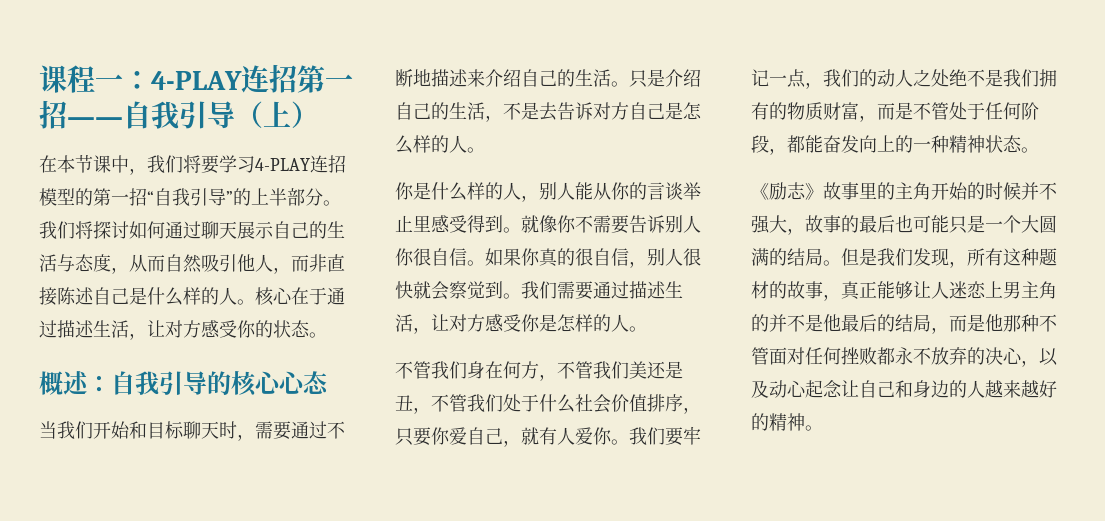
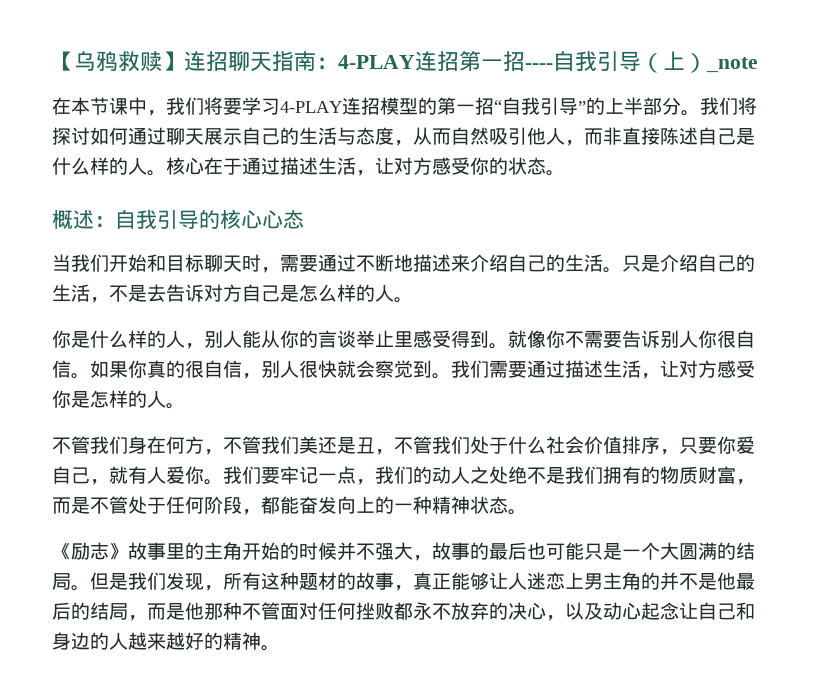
[39,65,123,93] 课程一 -> [52,51,316,72] 【乌鸦救赎】连招聊天指南
[67,117,123,126] —— -> [525,63,553,69] ----
(319, 114) none -> [706,57,758,73] _note

